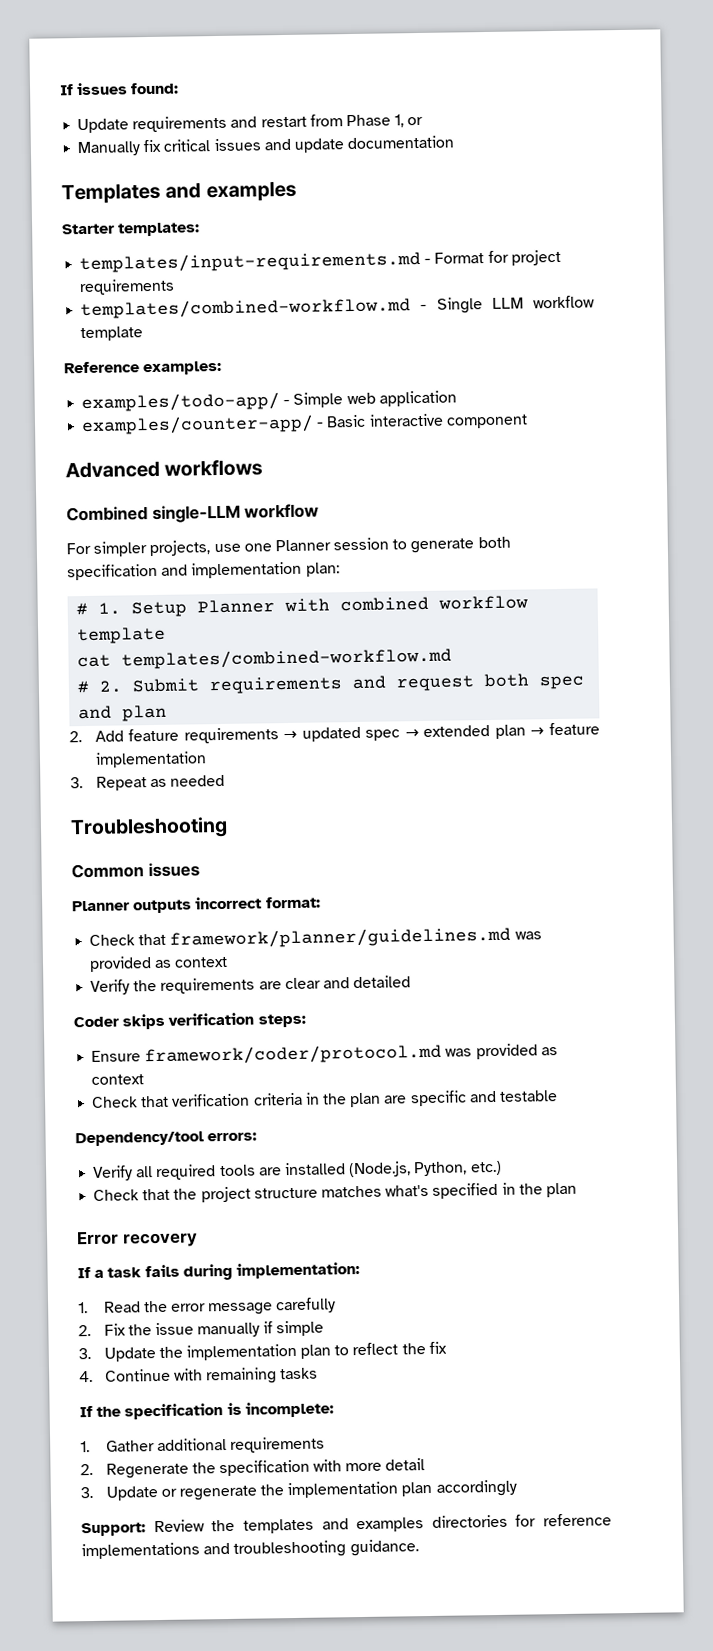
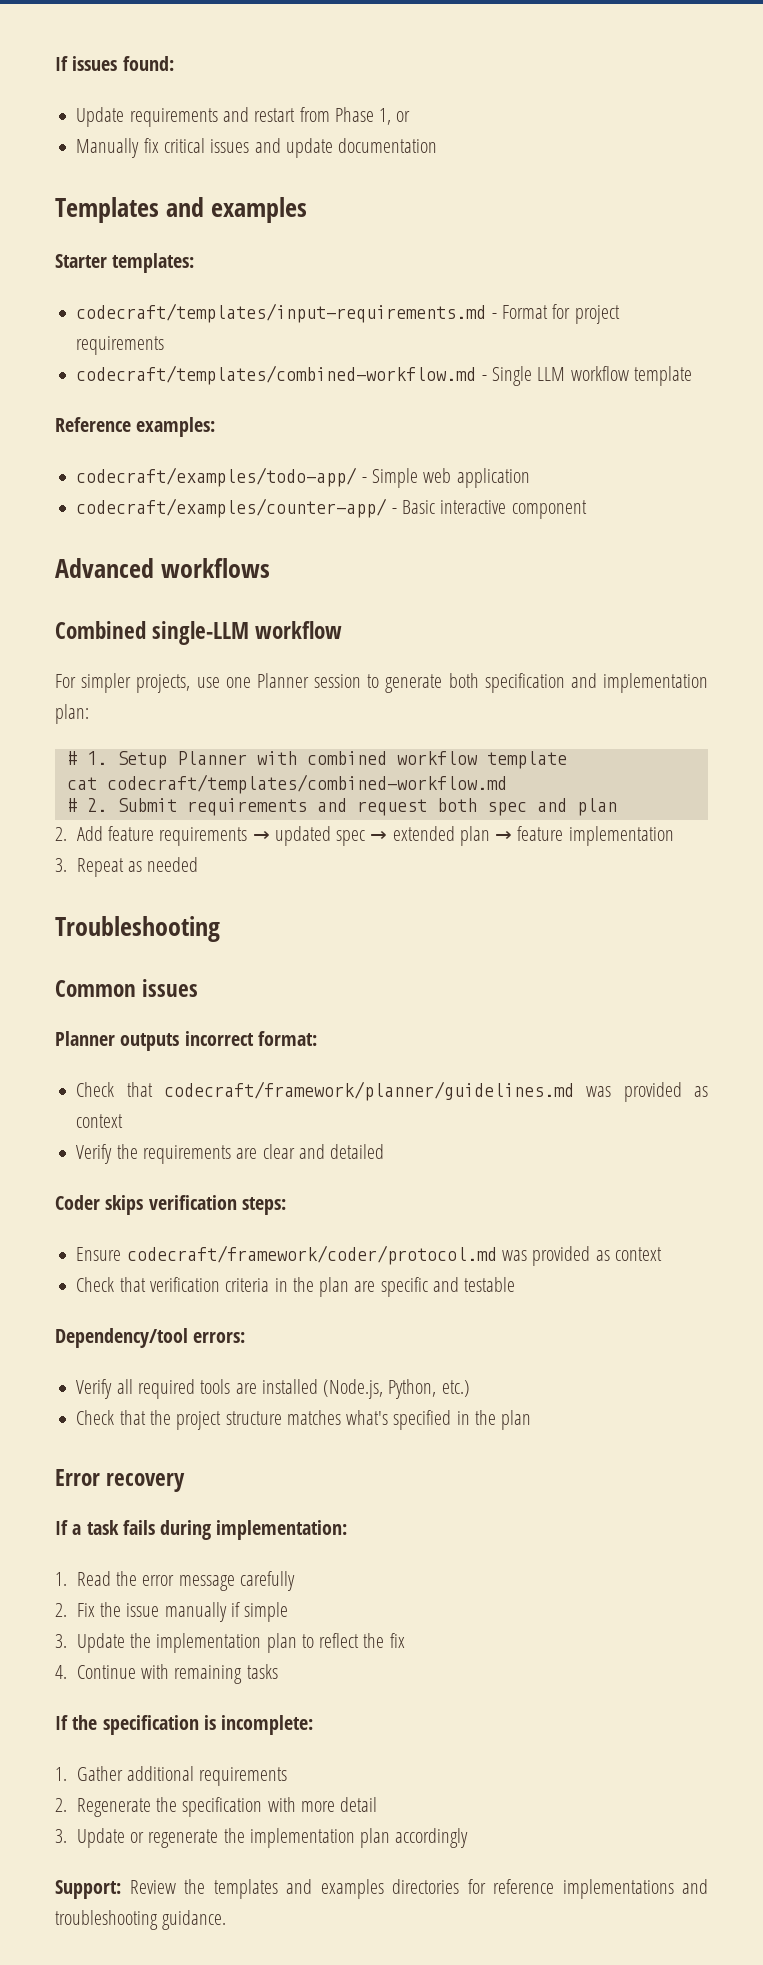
[79,250,422,274] templates/input-requirements.md -> [76,303,487,323] codecraft/templates/input-requirements.md
[80,297,412,320] templates/combined-workflow.md -> [76,365,477,385] codecraft/templates/combined-workflow.md
[81,392,281,413] examples/todo-app/ -> [76,467,358,487] codecraft/examples/todo-app/
[81,414,315,436] examples/counter-app/ -> [76,498,388,518] codecraft/examples/counter-app/
[121,647,453,670] templates/combined-workflow.md -> [106,774,507,794] codecraft/templates/combined-workflow.md
[169,926,512,949] framework/planner/guidelines.md -> [164,1081,575,1101] codecraft/framework/planner/guidelines.md
[144,1043,443,1066] framework/coder/protocol.md -> [126,1245,497,1265] codecraft/framework/coder/protocol.md

